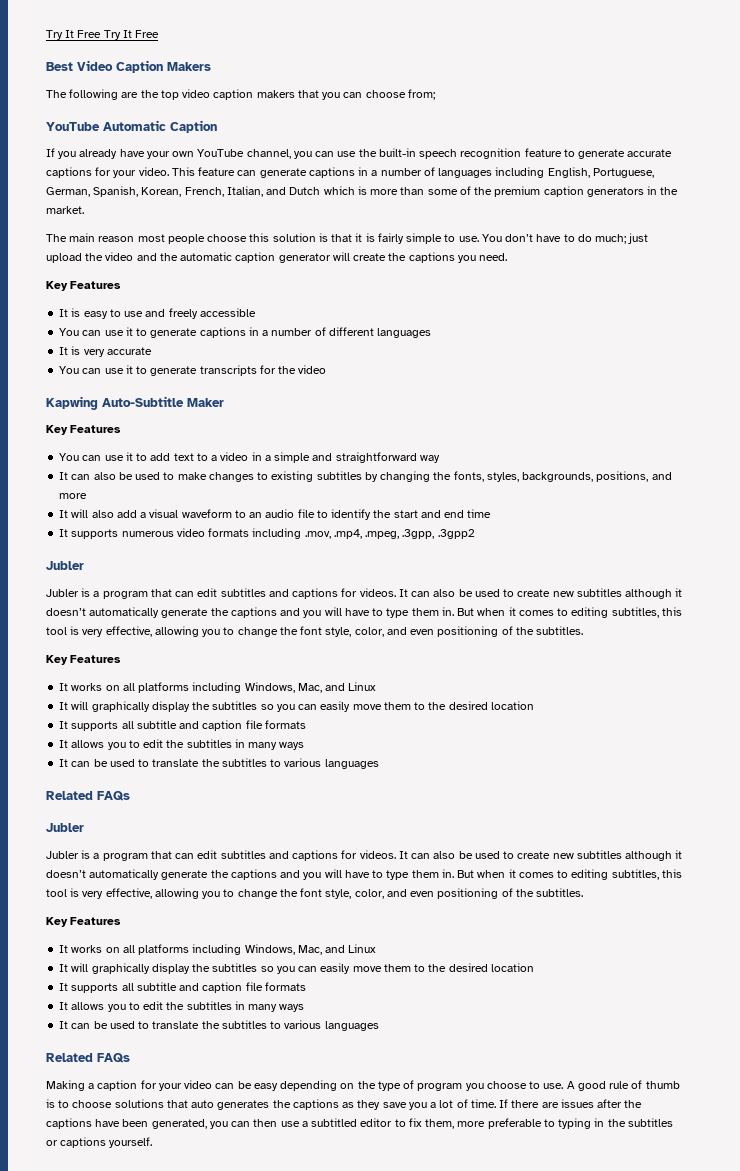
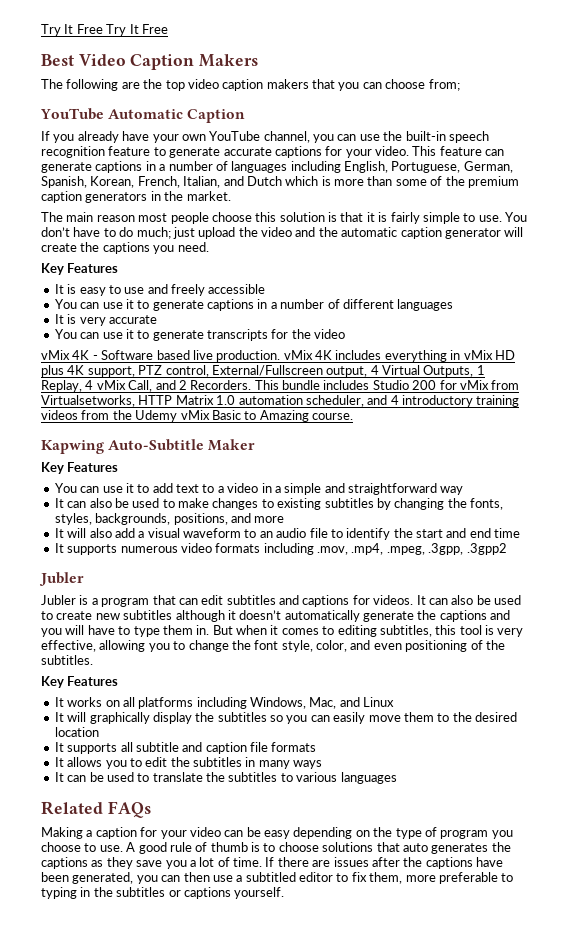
(327, 369) none -> [41,350,515,362] [41,365,485,377] [41,380,520,392] [41,395,520,407] [41,410,353,422] // vMix 4K - Software based live production. vMix 4K includes everything in vMix HD plus 4K support, PTZ control, External/Fullscreen output, 4 Virtual Outputs, 1 Replay, 4 vMix Call, and 2 Recorders. This bundle includes Studio 200 for vMix from Virtualsetworks, HTTP Matrix 1.0 automation scheduler, and 4 introductory training videos from the Udemy vMix Basic to Amazing course.
[46,823,84,832] [46,850,683,861] [46,869,682,880] [46,888,584,899] [46,917,122,927] [59,944,377,955] [59,963,534,974] [59,982,306,993] [59,1001,305,1012] [59,1020,379,1031] [46,1053,130,1063] // Jubler // Jubler is a program that can edit subtitles and captions for videos. It can also be used to create new subtitles although it doesn’t automatically generate the captions and you will have to type them in. But when it comes to editing subtitles, this tool is very effective, allowing you to change the font style, color, and even positioning of the subtitles. // Key Features // It works on all platforms including Windows, Mac, and Linux // It will graphically display the subtitles so you can easily move them to the desired location // It supports all subtitle and caption file formats // It allows you to edit the subtitles in many ways // It can be used to translate the subtitles to various languages // Related FAQs -> (151, 809) none

